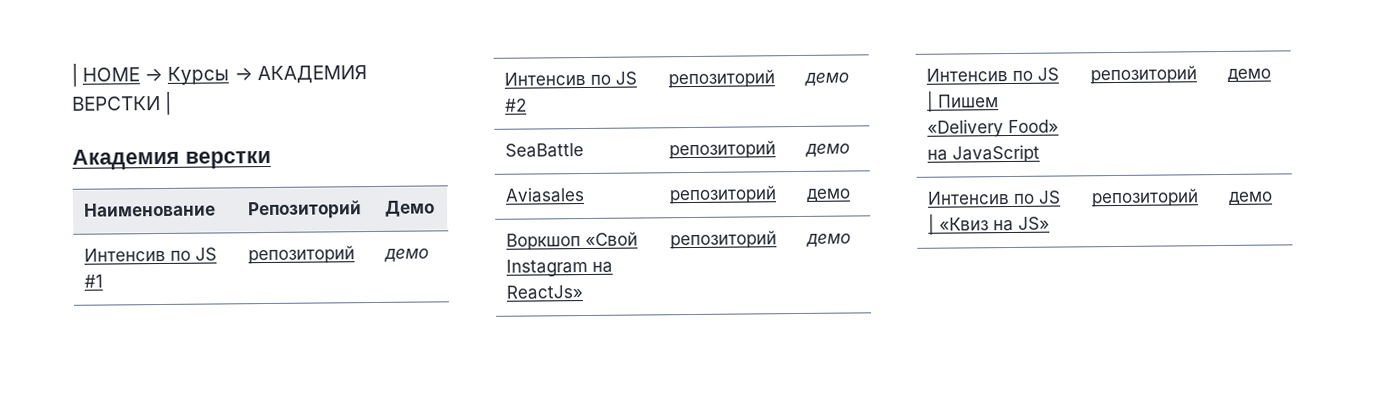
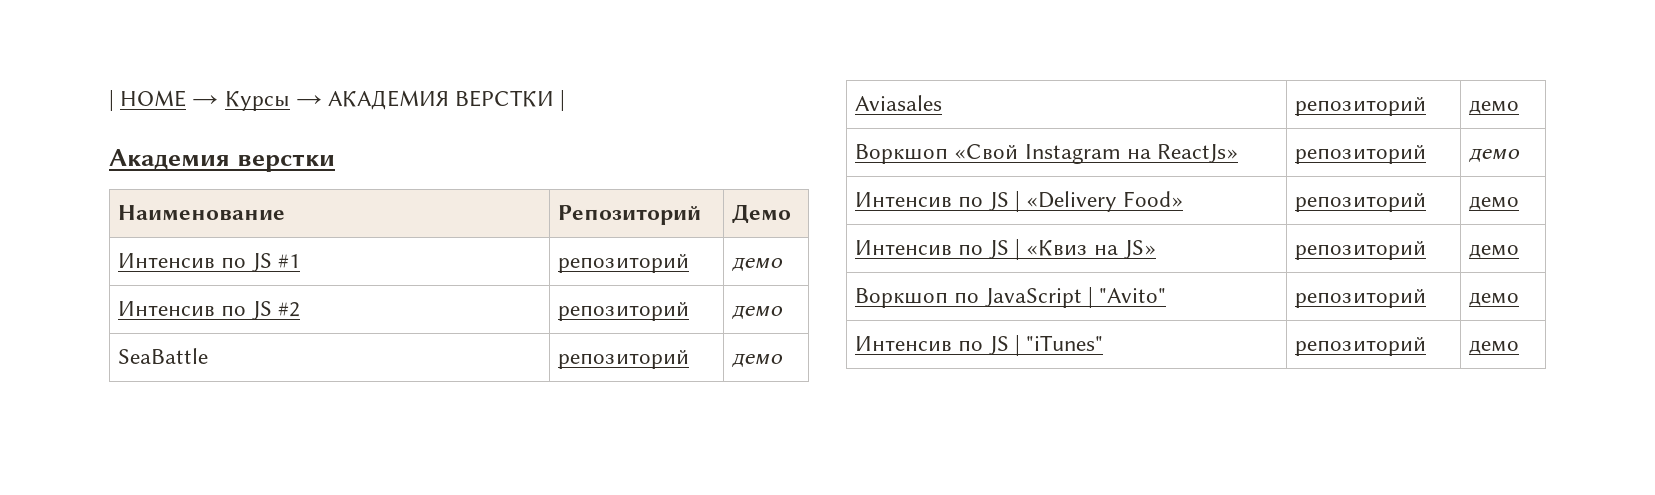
[938,94,1000,108] Пишем -> (1020, 201) none
[927,144,1041,164] на JavaScript -> (1184, 199) none
(1274, 198) none -> [855,287,1167,308] [1295,288,1427,308] [1469,292,1520,306] [855,335,1104,356] [1295,336,1427,356] [1469,340,1520,354] // Воркшоп по JavaScript | "Avito" | репозиторий | демо // Интенсив по JS | "iTunes" | репозиторий | демо

